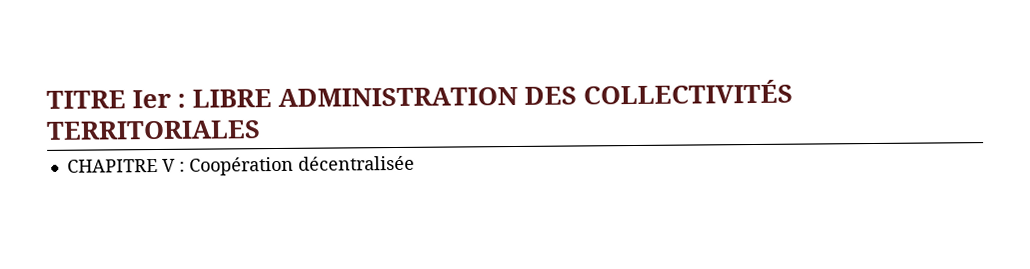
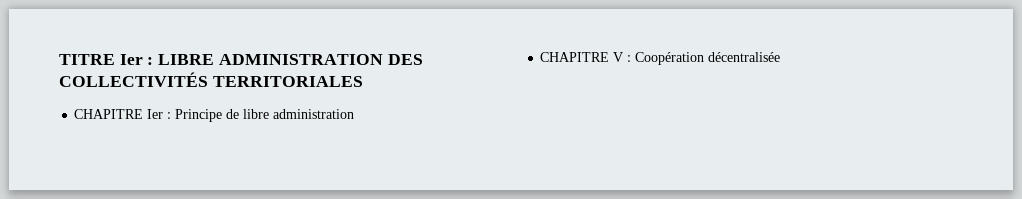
(261, 130) none -> [74,109,355,122] // CHAPITRE Ier : Principe de libre administration

